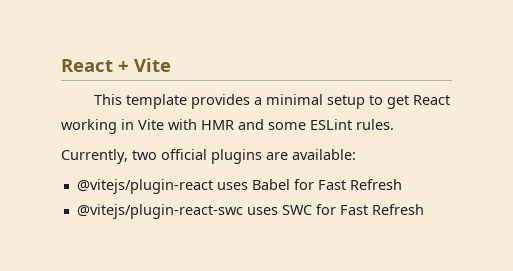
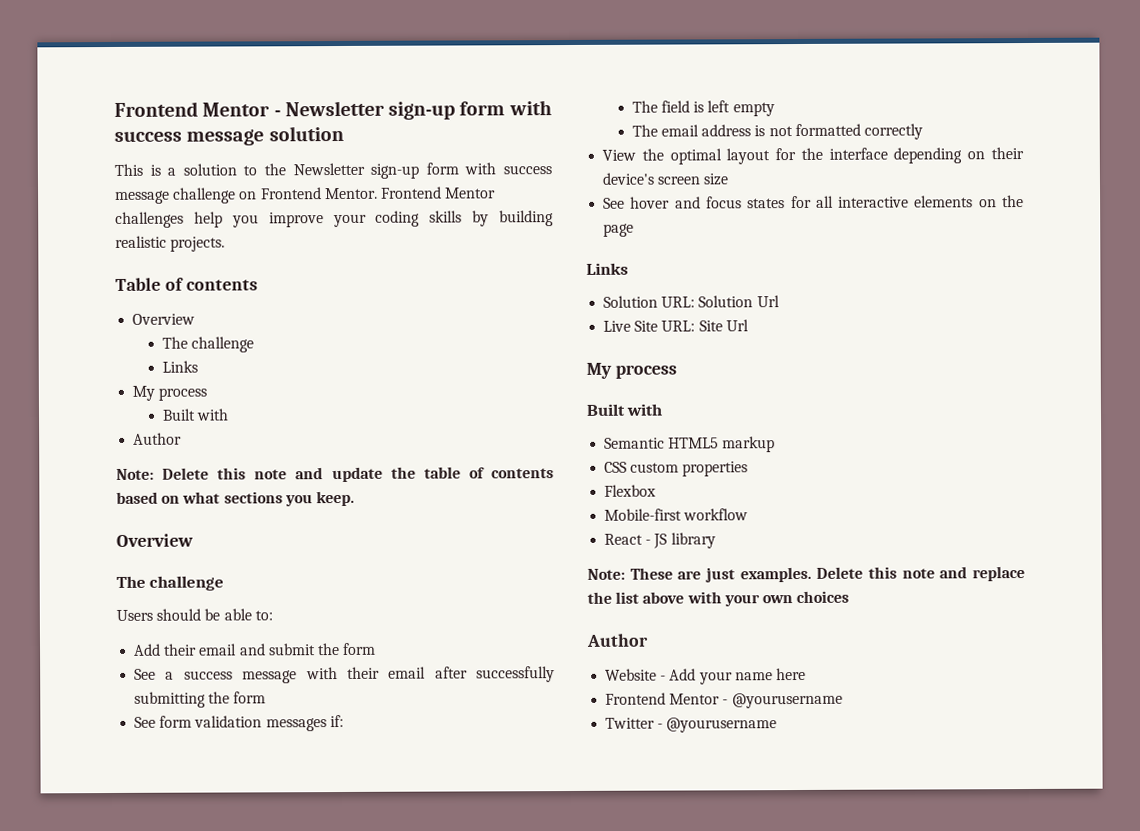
[61,58,171,72] [93,94,450,109] [61,119,394,134] [61,149,356,164] [76,179,402,194] [76,204,424,219] React + Vite // This template provides a minimal setup to get React working in Vite with HMR and some ESLint rules. // Currently, two official plugins are available: // @vitejs/plugin-react uses Babel for Fast Refresh // @vitejs/plugin-react-swc uses SWC for Fast Refresh -> [114,100,552,120] [114,125,344,146] [114,162,552,179] [115,186,497,204] [115,210,554,228] [115,235,226,252] [115,277,258,291] [132,313,196,325] [161,336,255,353] [161,360,198,373] [132,385,208,401] [161,408,230,421] [133,432,183,445] [116,466,554,483] [116,490,355,507] [116,533,194,547] [116,575,225,591] [116,608,273,621] [133,642,377,656] [134,666,555,684] [134,691,267,708] [134,714,344,732] [631,100,775,117] [631,123,923,140] [602,147,1024,165] [602,172,729,186] [603,195,1024,209] [603,223,635,237] [586,262,629,275] [603,295,780,308] [603,319,749,332] [586,362,677,379] [586,403,664,416] [604,436,776,453] [604,461,749,477] [604,484,657,497] [604,508,749,521] [604,532,716,549] [587,566,1025,583] [587,590,850,607] [586,633,649,647] [605,667,806,685] [605,692,843,709] [605,717,778,733] Frontend Mentor - Newsletter sign-up form with success message solution // This is a solution to the Newsletter sign-up form with success message challenge on Frontend Mentor. Frontend Mentor challenges help you improve your coding skills by building realistic projects. // Table of contents // Overview // The challenge // Links // My process // Built with // Author // Note: Delete this note and update the table of contents based on what sections you keep. // Overview // The challenge // Users should be able to: // Add their email and submit the form // See a success message with their email after successfully submitting the form // See form validation messages if: // The field is left empty // The email address is not formatted correctly // View the optimal layout for the interface depending on their device's screen size // See hover and focus states for all interactive elements on the page // Links // Solution URL: Solution Url // Live Site URL: Site Url // My process // Built with // Semantic HTML5 markup // CSS custom properties // Flexbox // Mobile-first workflow // React - JS library // Note: These are just examples. Delete this note and replace the list above with your own choices // Author // Website - Add your name here // Frontend Mentor - @yourusername // Twitter - @yourusername

